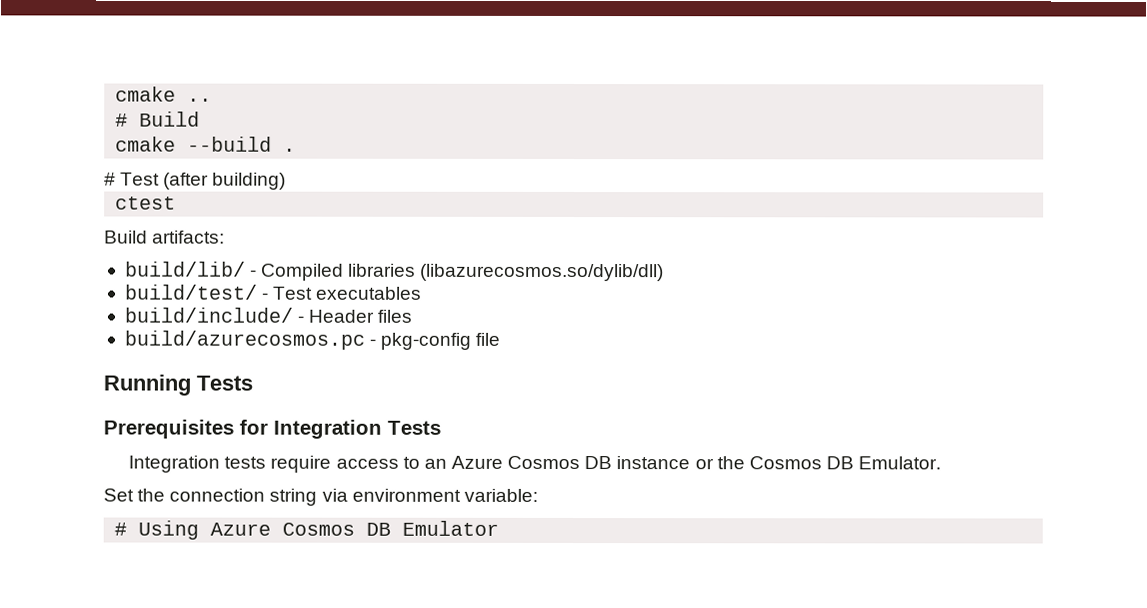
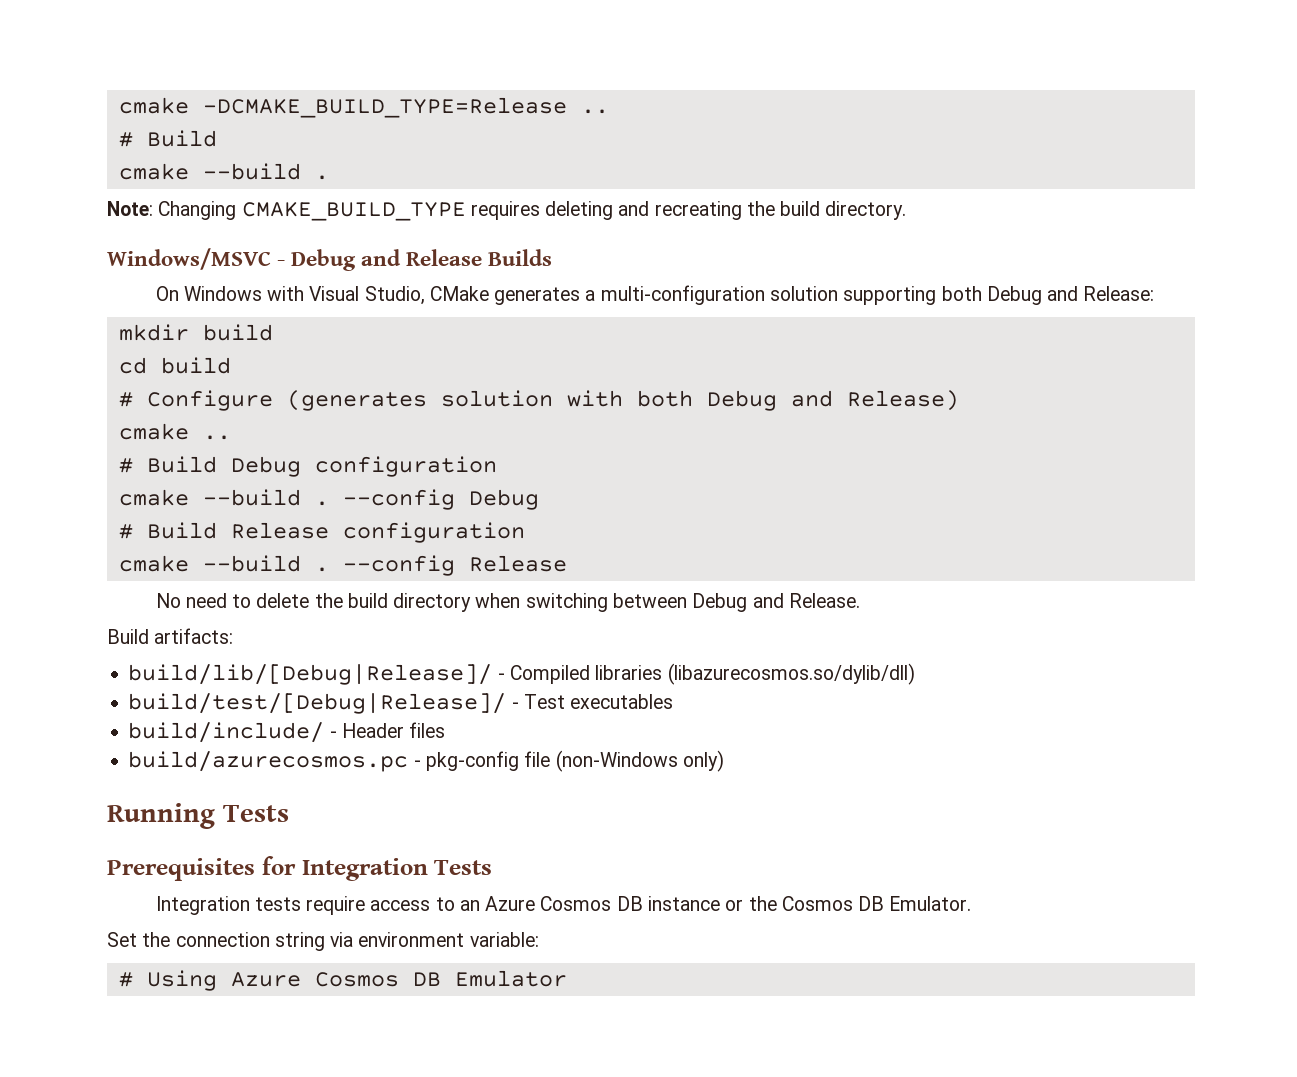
[115,86,177,102] cmake -> [118,97,567,118] cmake -DCMAKE_BUILD_TYPE=Release
[104,172,287,190] [115,196,177,210] # Test (after building) // ctest -> [107,201,907,221] [107,248,553,271] [155,285,1155,305] [118,324,273,341] [118,357,231,374] [118,390,959,411] [118,423,231,440] [118,456,497,477] [118,489,539,510] [118,522,525,543] [118,555,567,576] [155,593,860,612] Note: Changing CMAKE_BUILD_TYPE requires deleting and recreating the build directory. // Windows/MSVC - Debug and Release Builds // On Windows with Visual Studio, CMake generates a multi-configuration solution supporting both Debug and Release: // mkdir build // cd build // # Configure (generates solution with both Debug and Release) // cmake .. // # Build Debug configuration // cmake --build . --config Debug // # Build Release configuration // cmake --build . --config Release // No need to delete the build directory when switching between Debug and Release.
[124,261,246,277] build/lib/ -> [128,664,493,685] build/lib/[Debug|Release]/
[124,284,258,300] build/test/ -> [128,693,507,714] build/test/[Debug|Release]/
(501, 339) none -> [555,750,724,772] (non-Windows only)

